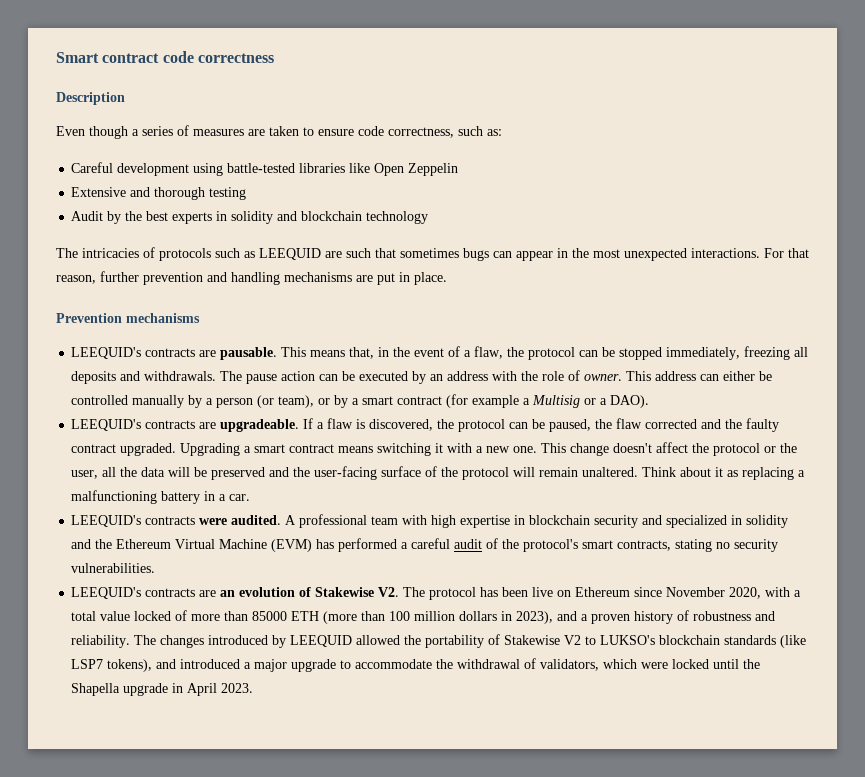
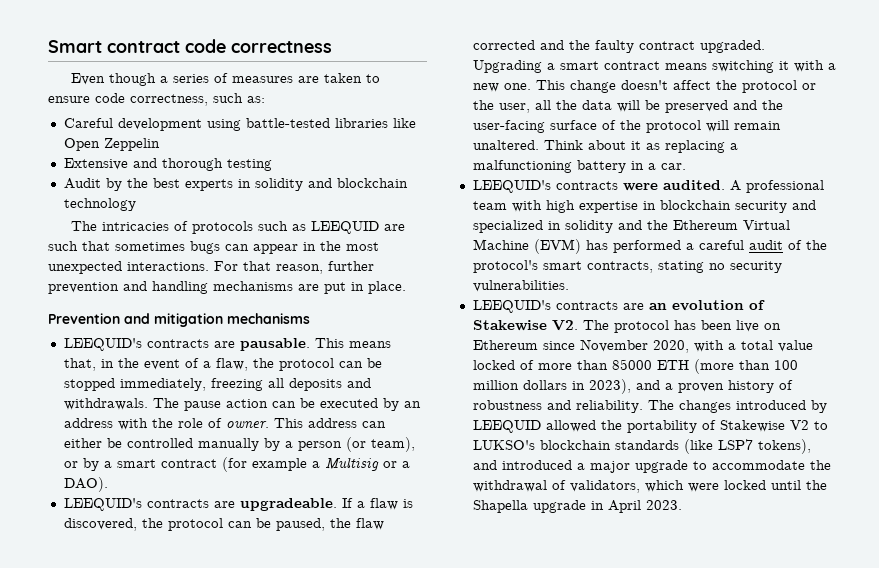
[56,92,125,105] // Description -> (332, 47) none
(122, 318) none -> [124,313,223,327] and mitigation

